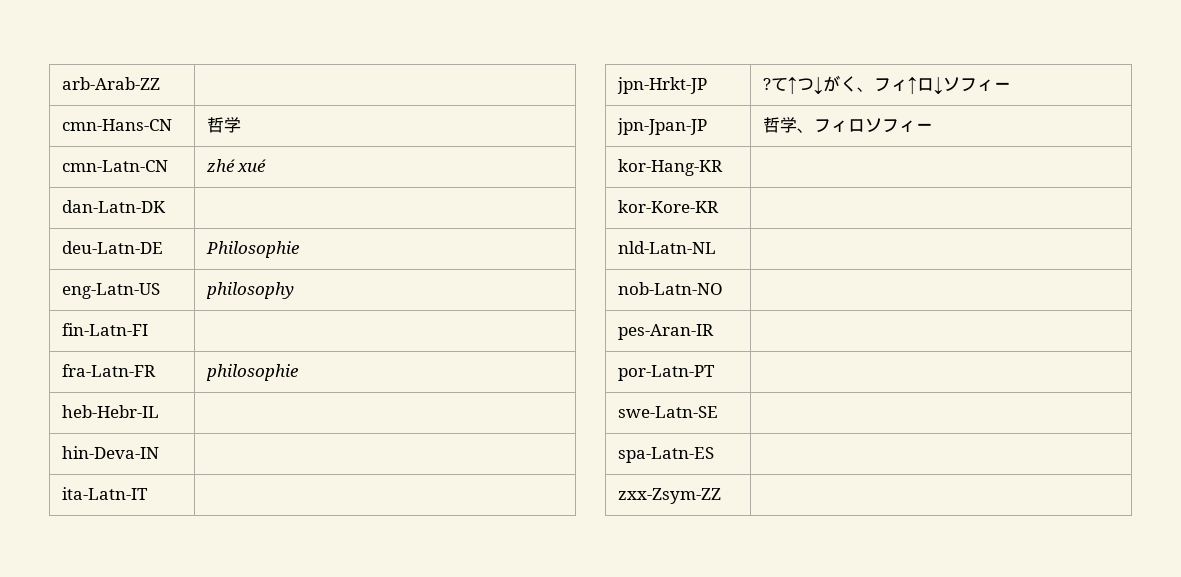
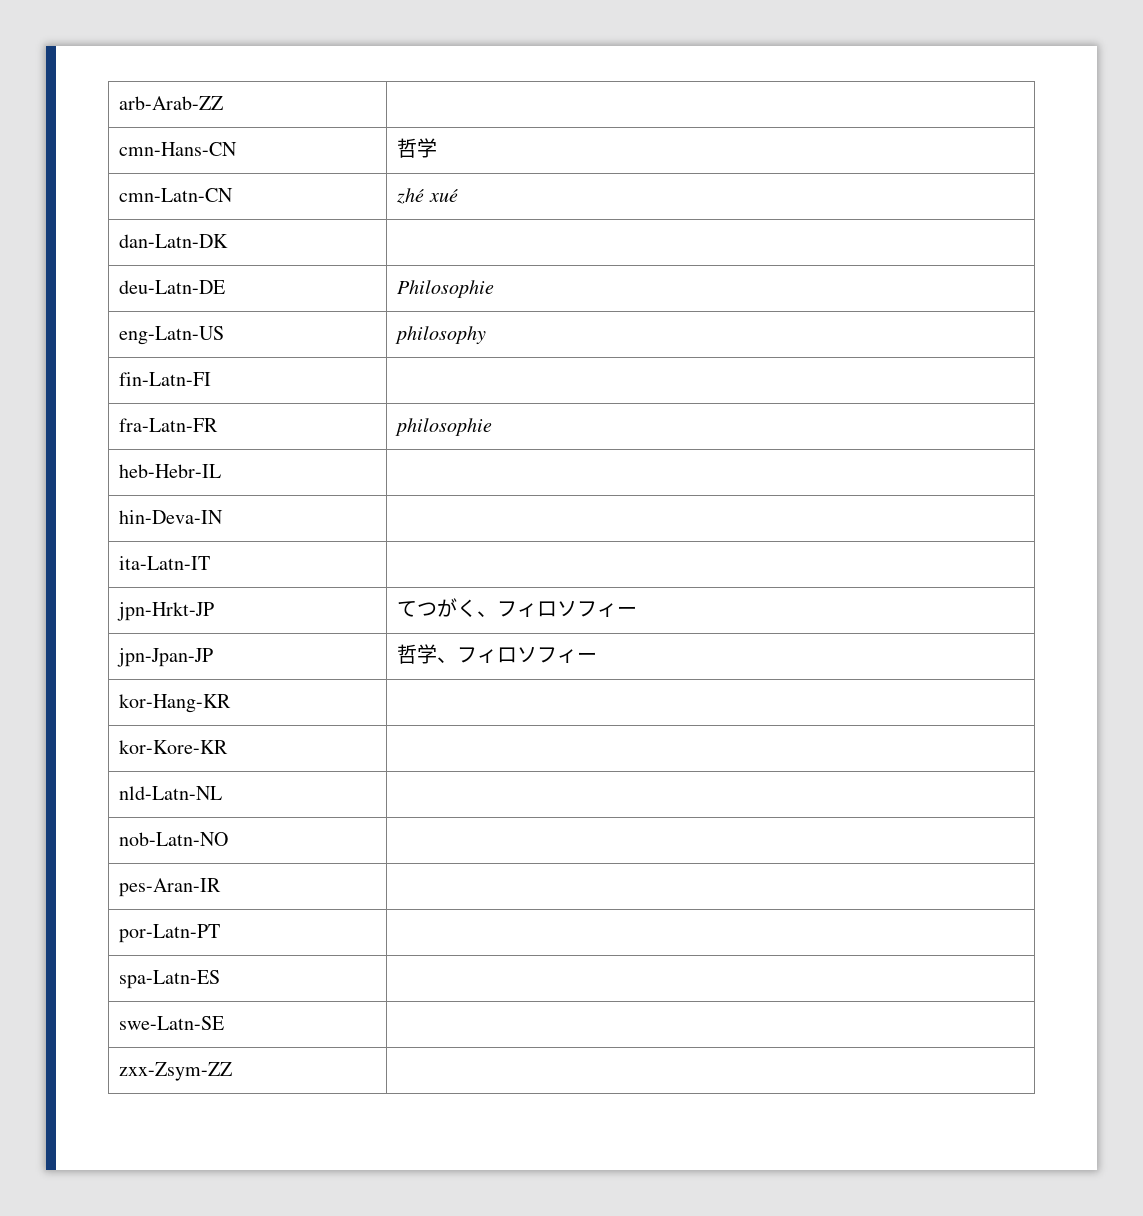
[762,75,943,95] ?て↑つ↓がく、フィ↑ロ↓ -> [397,598,558,617] てつがく、フィロ
[617,406,718,418] [617,447,714,463] swe-Latn-SE | // spa-Latn-ES -> [119,970,221,989] [119,1016,225,1030] spa-Latn-ES | // swe-Latn-SE

